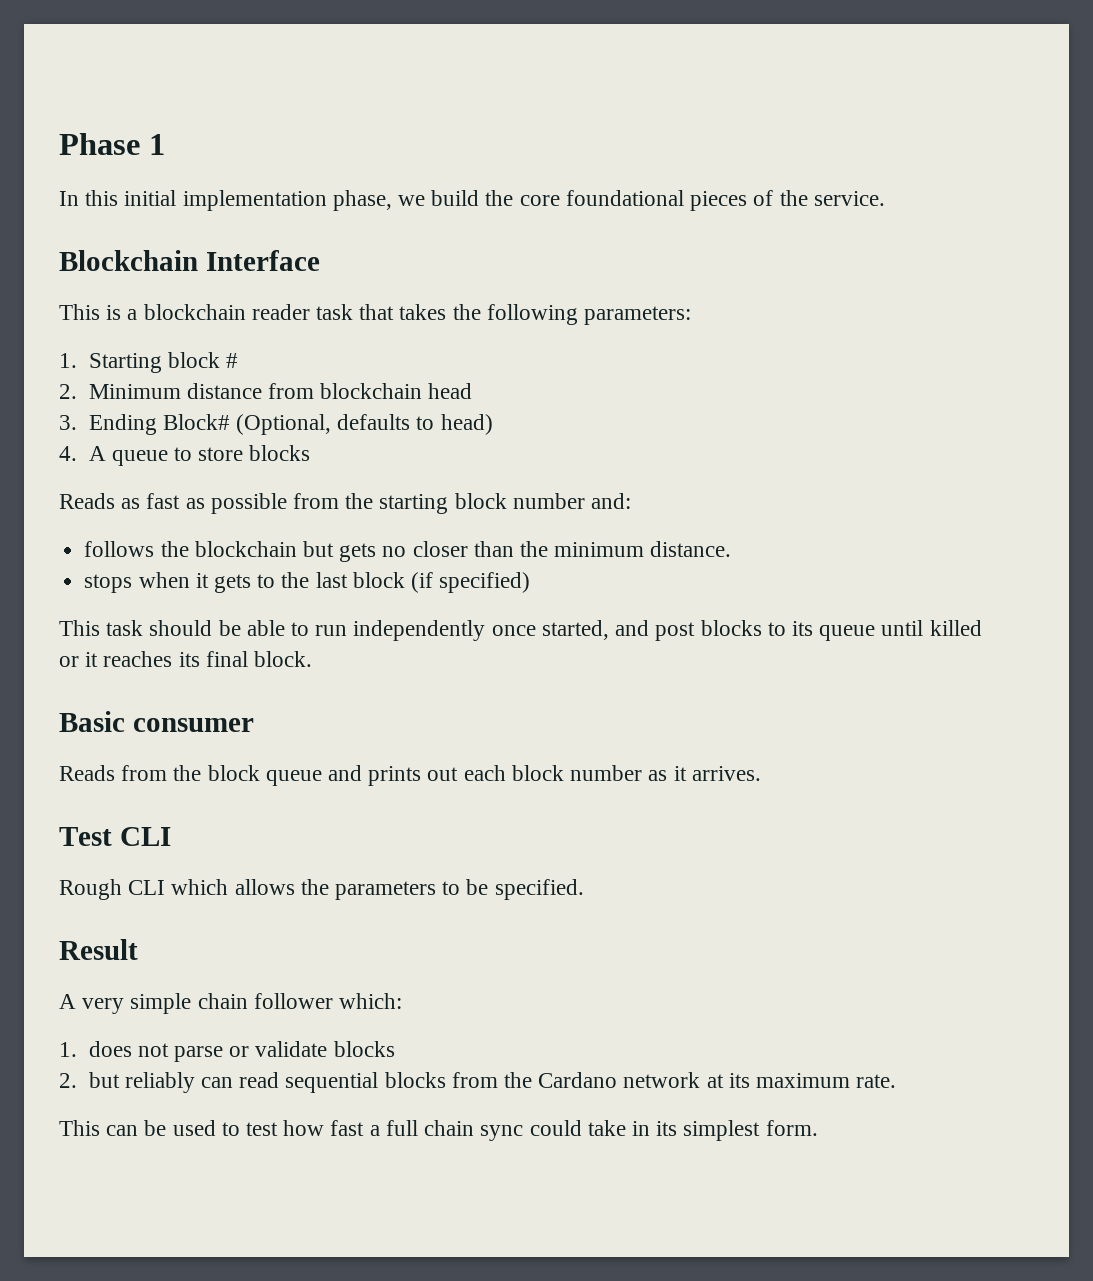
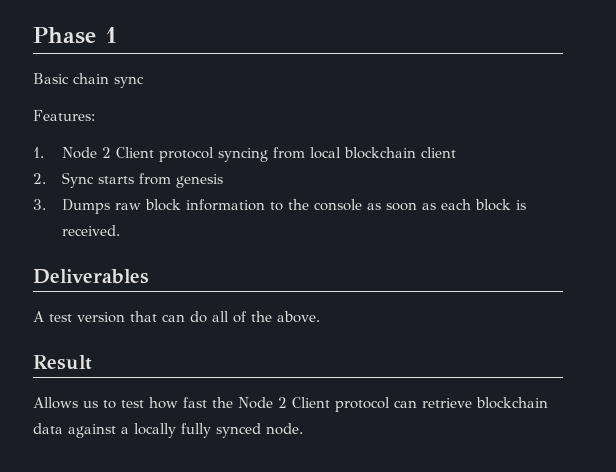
[59,190,885,211] [59,250,320,271] [59,304,692,325] [59,352,238,373] [59,383,473,399] [59,414,493,435] [59,445,311,466] [59,493,632,514] [84,541,732,562] [84,572,531,593] [59,620,982,641] [59,651,313,667] [59,711,254,732] [59,765,761,786] [59,827,171,846] [59,879,584,900] [59,939,138,960] [59,993,403,1014] [59,1041,395,1062] [59,1072,897,1093] [59,1120,818,1141] In this initial implementation phase, we build the core foundational pieces of the service. // Blockchain Interface // This is a blockchain reader task that takes the following parameters: // 1. Starting block # // 2. Minimum distance from blockchain head // 3. Ending Block# (Optional, defaults to head) // 4. A queue to store blocks // Reads as fast as possible from the starting block number and: // follows the blockchain but gets no closer than the minimum distance. // stops when it gets to the last block (if specified) // This task should be able to run independently once started, and post blocks to its queue until killed or it reaches its final block. // Basic consumer // Reads from the block queue and prints out each block number as it arrives. // Test CLI // Rough CLI which allows the parameters to be specified. // Result // A very simple chain follower which: // 1. does not parse or validate blocks // 2. but reliably can read sequential blocks from the Cardano network at its maximum rate. // This can be used to test how fast a full chain sync could take in its simplest form. -> [33,73,144,88] [33,110,95,121] [33,147,456,162] [33,172,223,188] [33,199,526,214] [61,225,120,236] [33,269,149,284] [33,311,320,323] [33,355,92,370] [33,397,548,412] [33,423,303,438] Basic chain sync // Features: // 1. Node 2 Client protocol syncing from local blockchain client // 2. Sync starts from genesis // 3. Dumps raw block information to the console as soon as each block is received. // Deliverables // A test version that can do all of the above. // Result // Allows us to test how fast the Node 2 Client protocol can retrieve blockchain data against a locally fully synced node.

